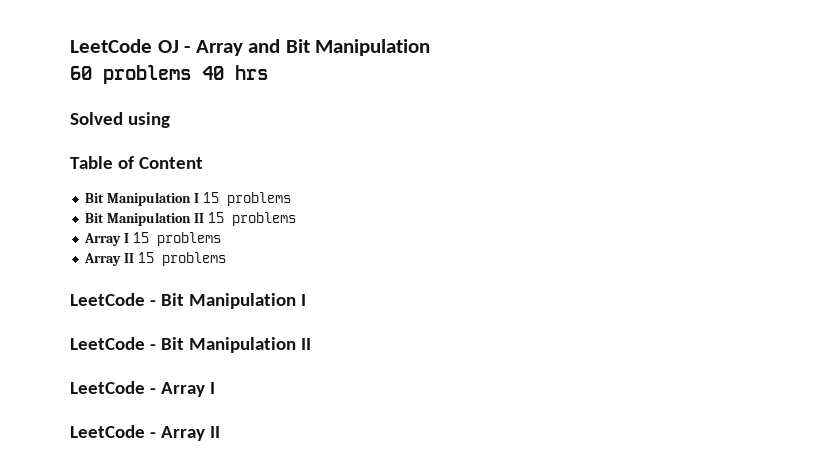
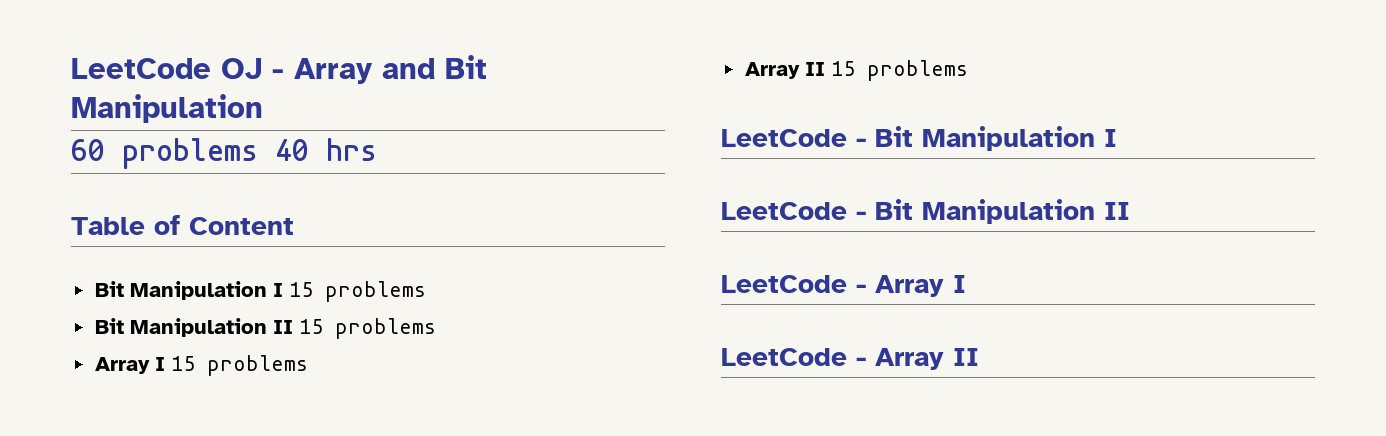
[70,112,170,128] // Solved using -> (377, 149) none

